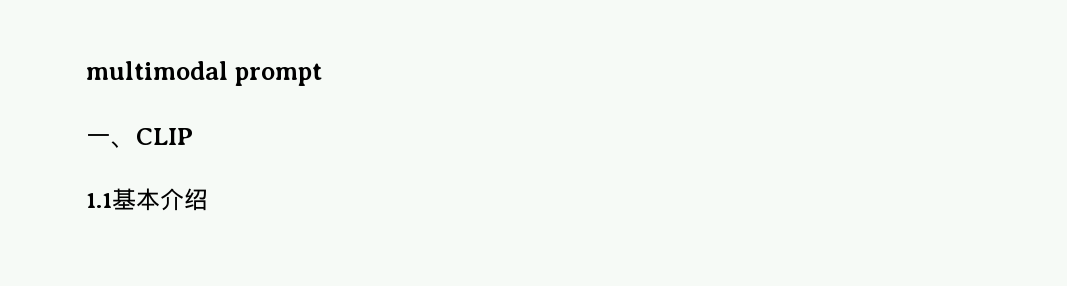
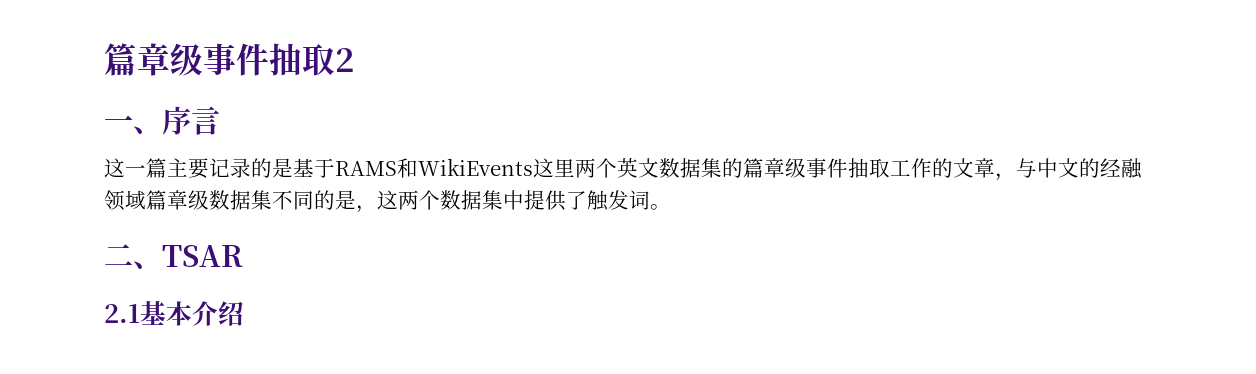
[86,61,323,86] [86,128,193,148] [86,193,112,208] multimodal prompt // 一、CLIP // 1.1 -> [104,43,354,76] [104,106,220,135] [104,158,1142,181] [104,190,671,213] [104,244,243,269] [104,304,140,323] 篇章级事件抽取2 // 一、序言 // 这一篇主要记录的是基于RAMS和WikiEvents这里两个英文数据集的篇章级事件抽取工作的文章，与中文的经融领域篇章级数据集不同的是，这两个数据集中提供了触发词。 // 二、TSAR // 2.1

